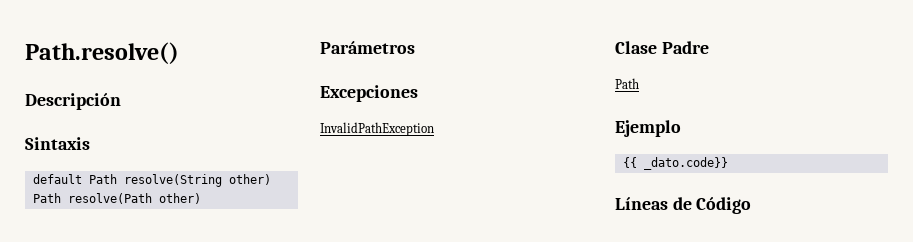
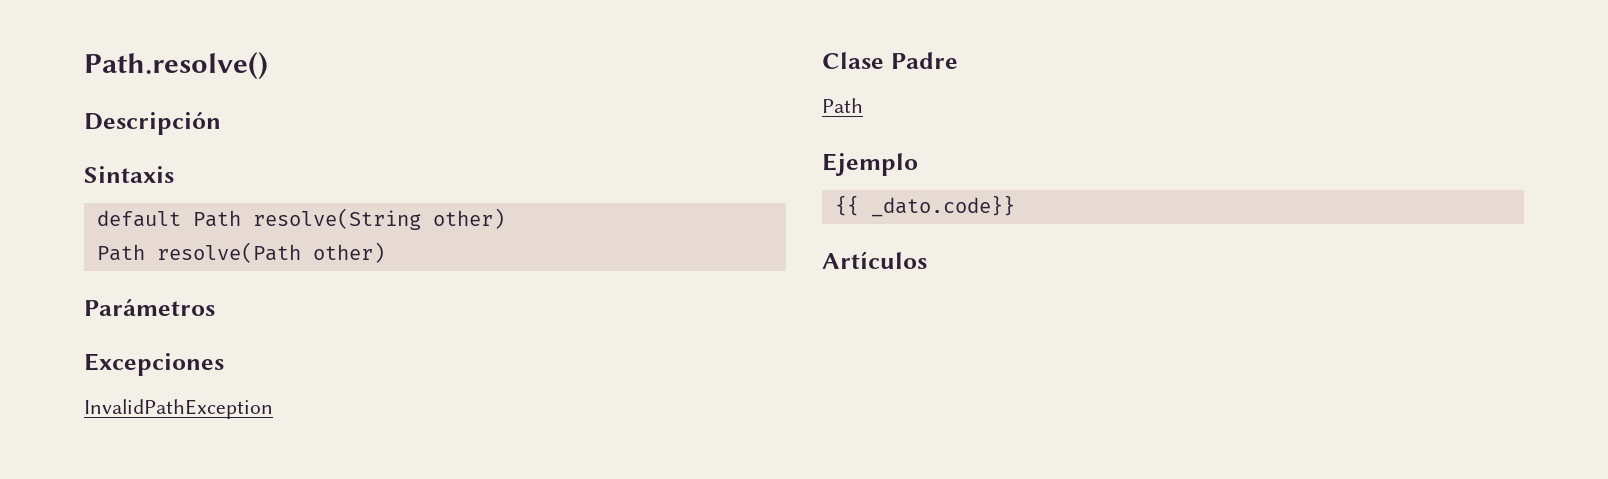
[615,197,752,214] Líneas de Código -> [822,251,927,269] Artículos

